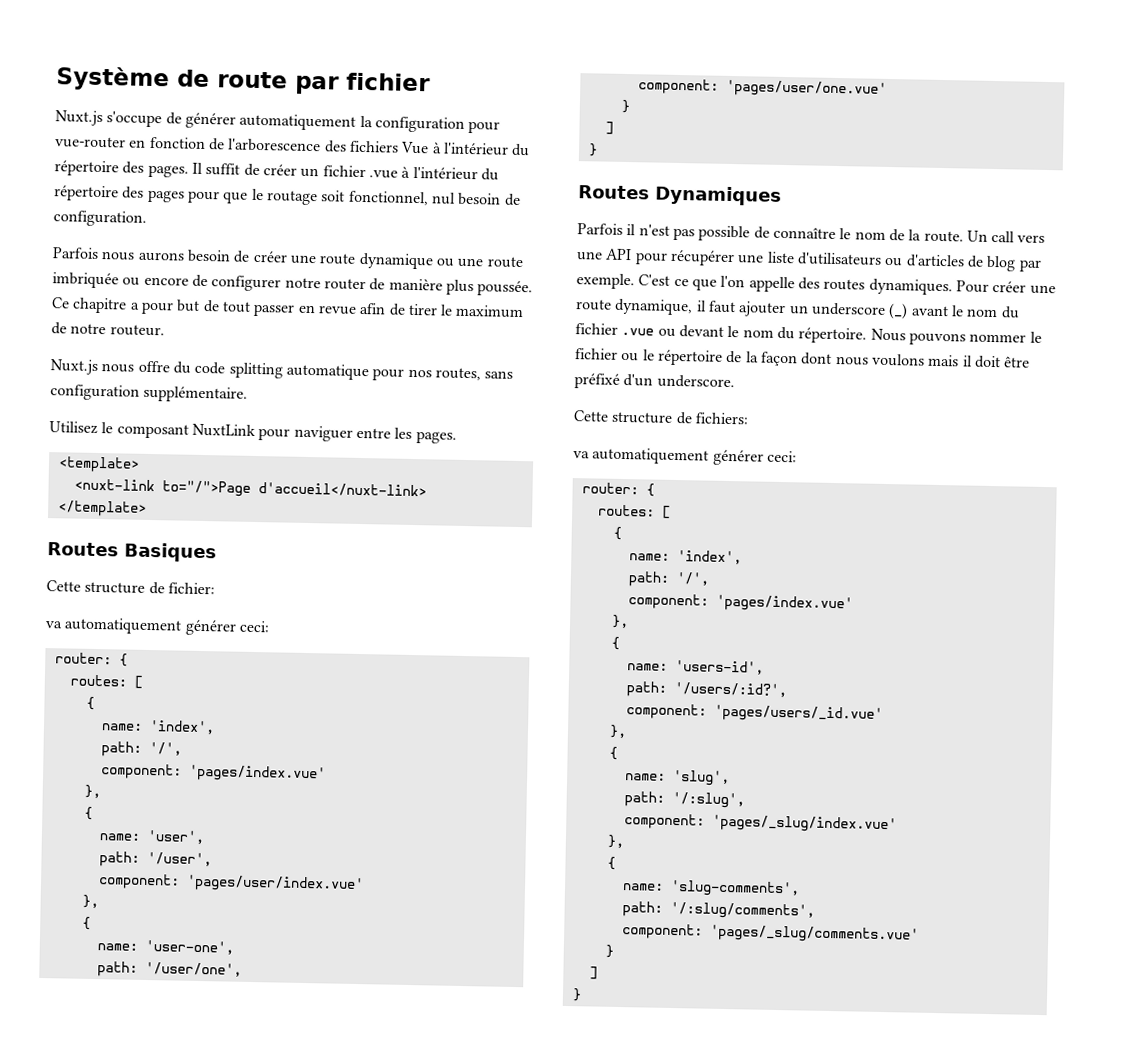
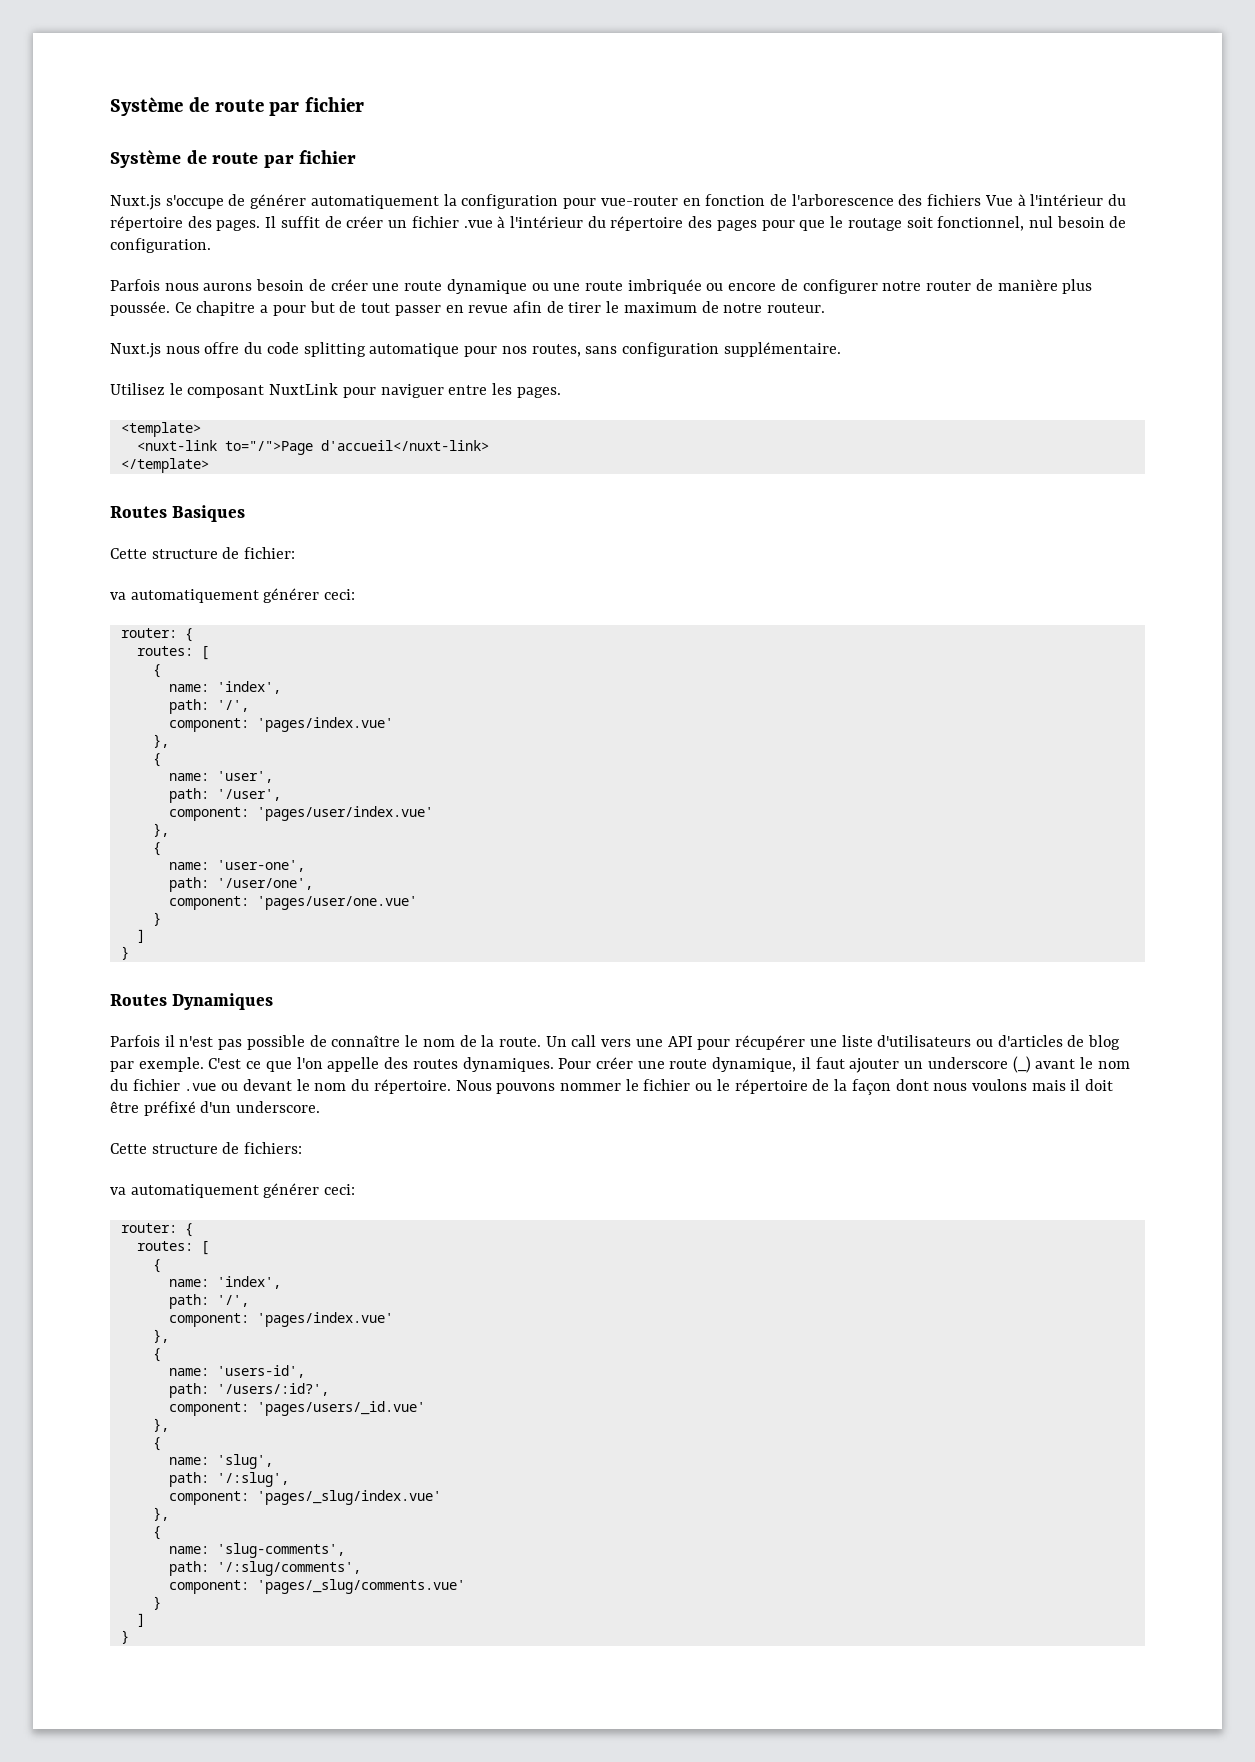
[56,66,431,95] Système de route par fichier -> [110,97,365,116] [110,149,357,168] Système de route par fichier // Système de route par fichier

